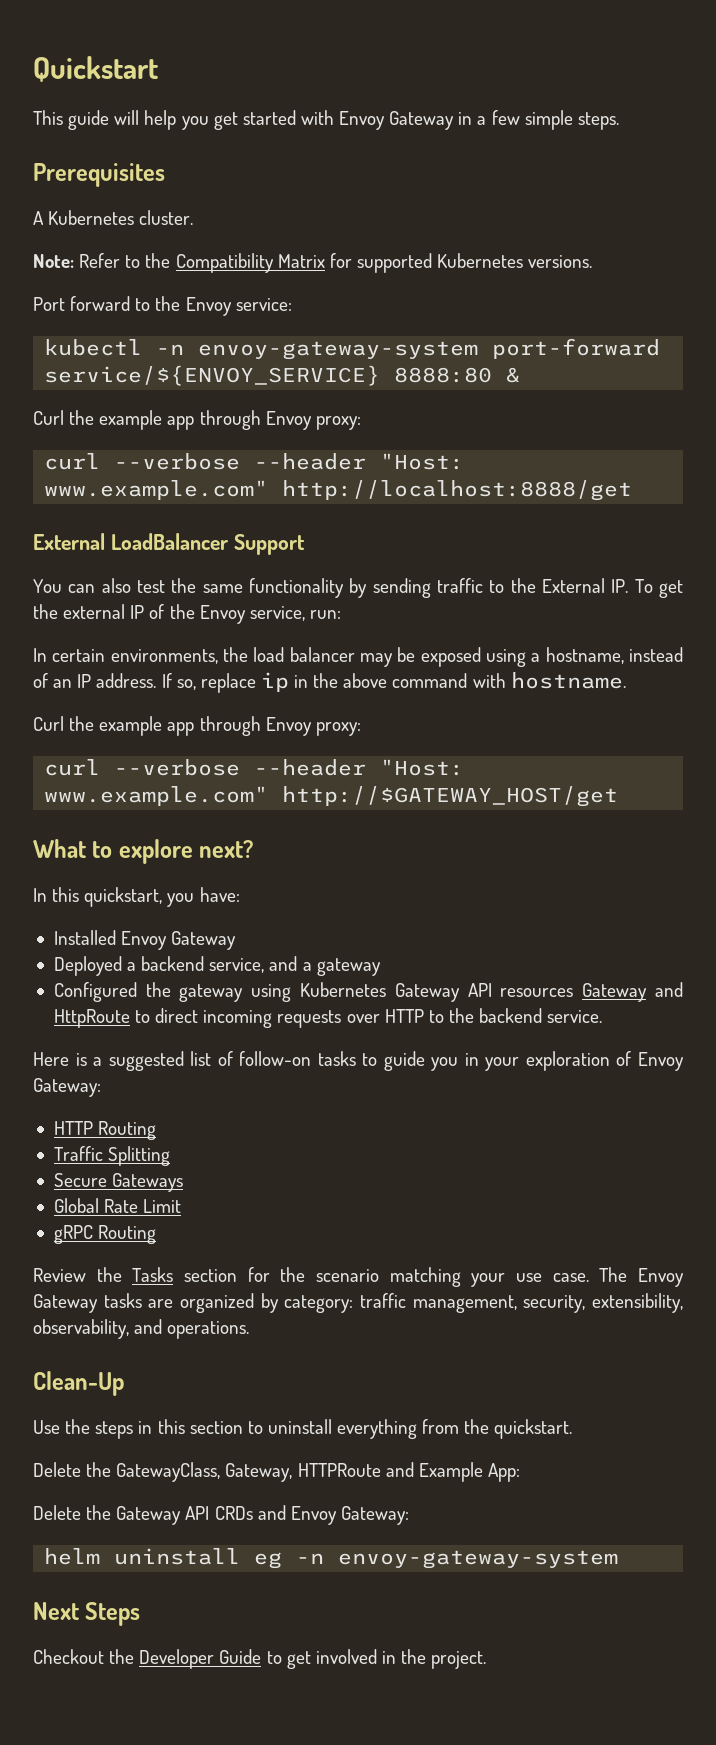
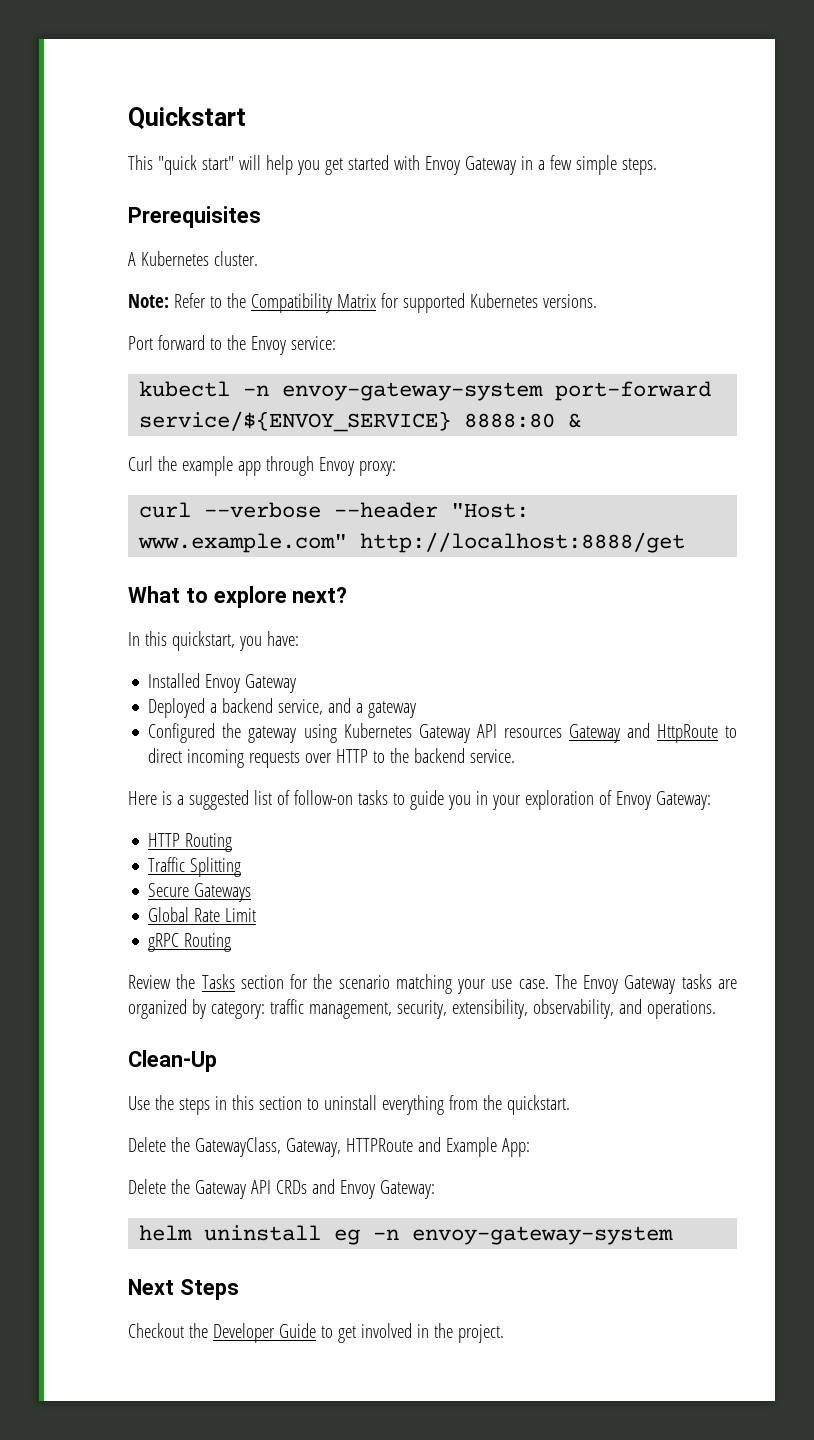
[68,110,110,130] guide -> [157,155,234,175] "quick start"
[33,533,305,555] [33,578,683,598] [33,604,341,624] [33,647,683,667] [33,672,626,693] [33,716,361,736] [44,759,465,776] [44,786,619,807] // External LoadBalancer Support // You can also test the same functionality by sending traffic to the External IP. To get the external IP of the Envoy service, run: // In certain environments, the load balancer may be exposed using a hostname, instead of an IP address. If so, replace ip in the above command with hostname. // Curl the example app through Envoy proxy: // curl --verbose --header "Host: www.example.com" http://$GATEWAY_HOST/get -> (686, 542) none

